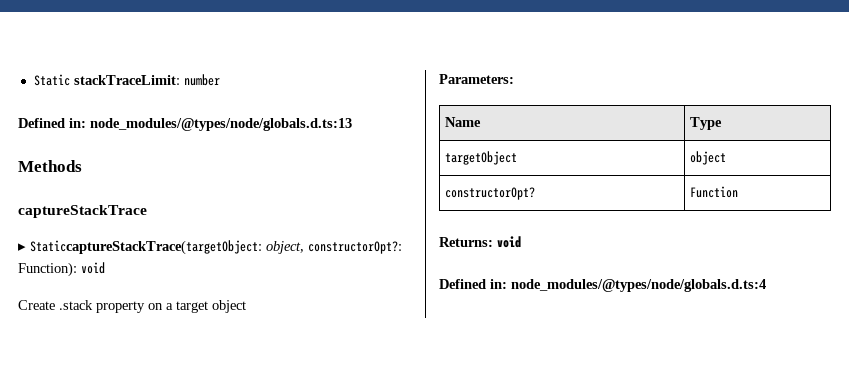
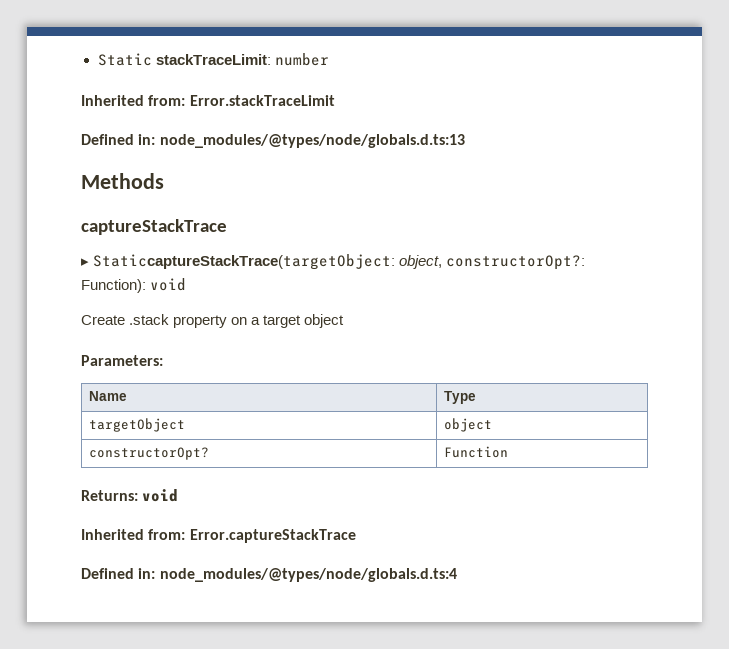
(220, 80) none -> [81,95,335,106] // Inherited from: Error.stackTraceLimit
(521, 242) none -> [81,529,356,543] // Inherited from: Error.captureStackTrace

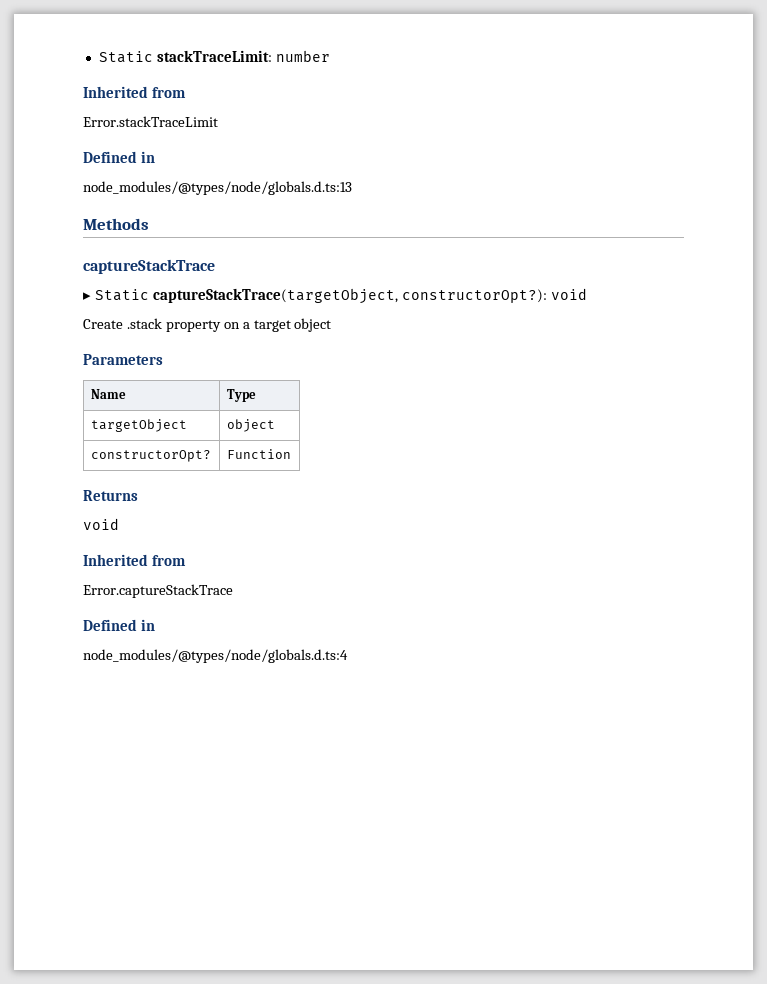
[148,95,186,106] from: -> [151,87,186,98] from //
[138,134,156,145] in: -> [140,151,155,163] in //
[93,254,586,270] [81,279,146,293] StaticcaptureStackTrace(targetObject: object, constructorOpt?: Function): -> [94,288,547,304] Static captureStackTrace(targetObject, constructorOpt?):
[81,355,163,366] Parameters: -> [83,354,163,365] Parameters
[81,490,138,501] Returns: -> [83,490,138,501] Returns //
[148,529,186,540] from: -> [151,555,186,566] from //
[138,568,156,579] in: -> [140,619,155,631] in //

